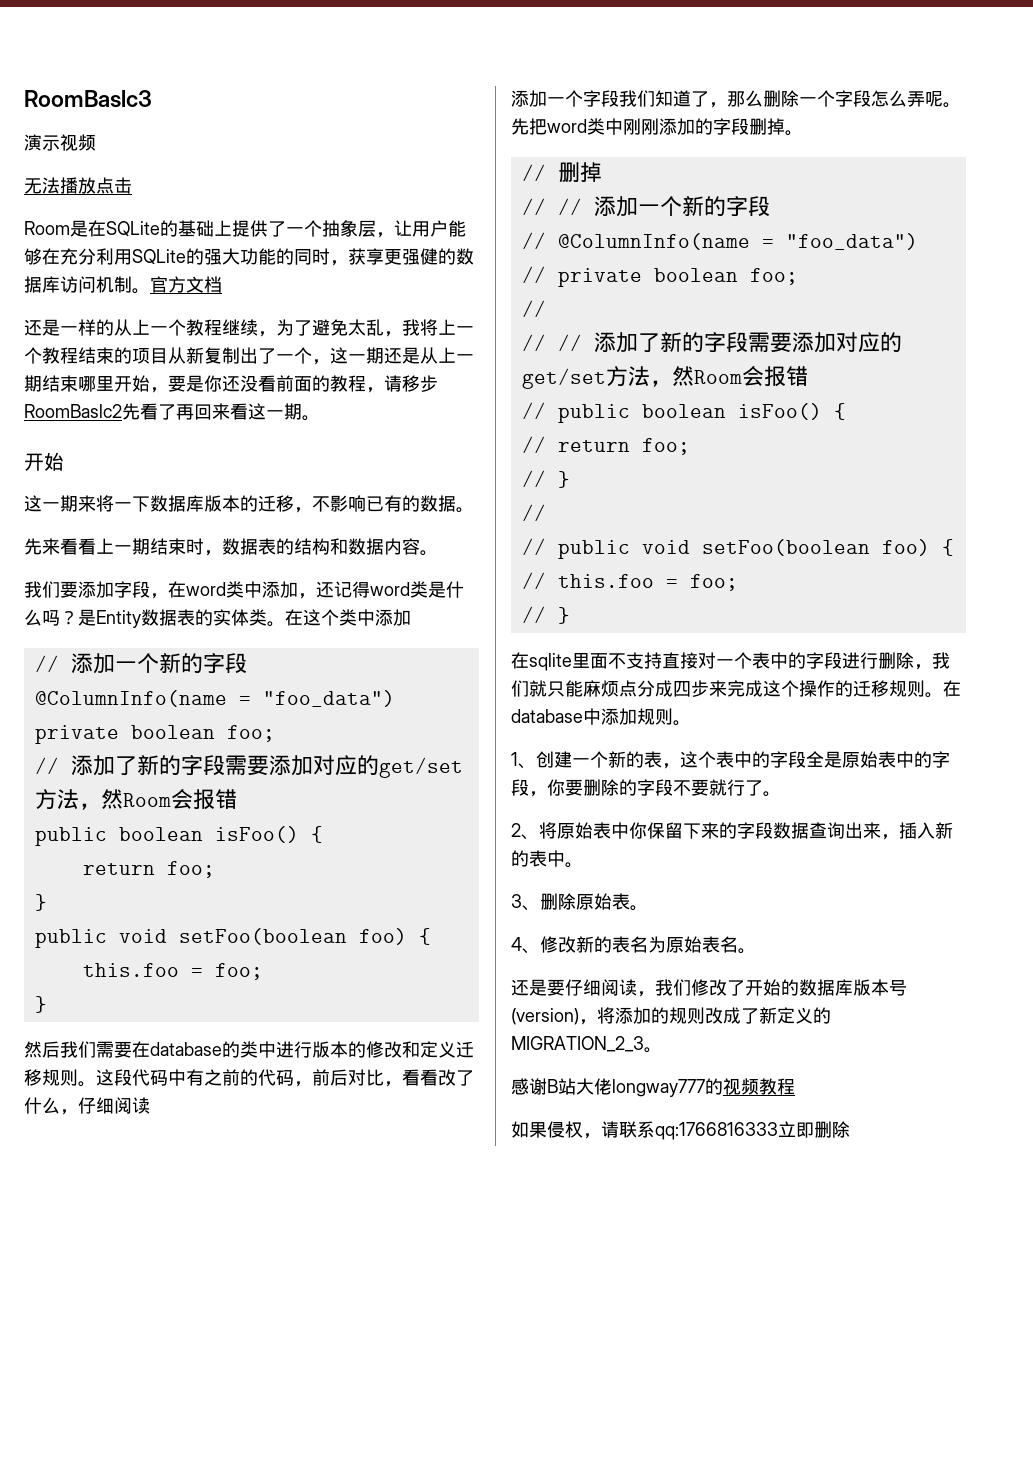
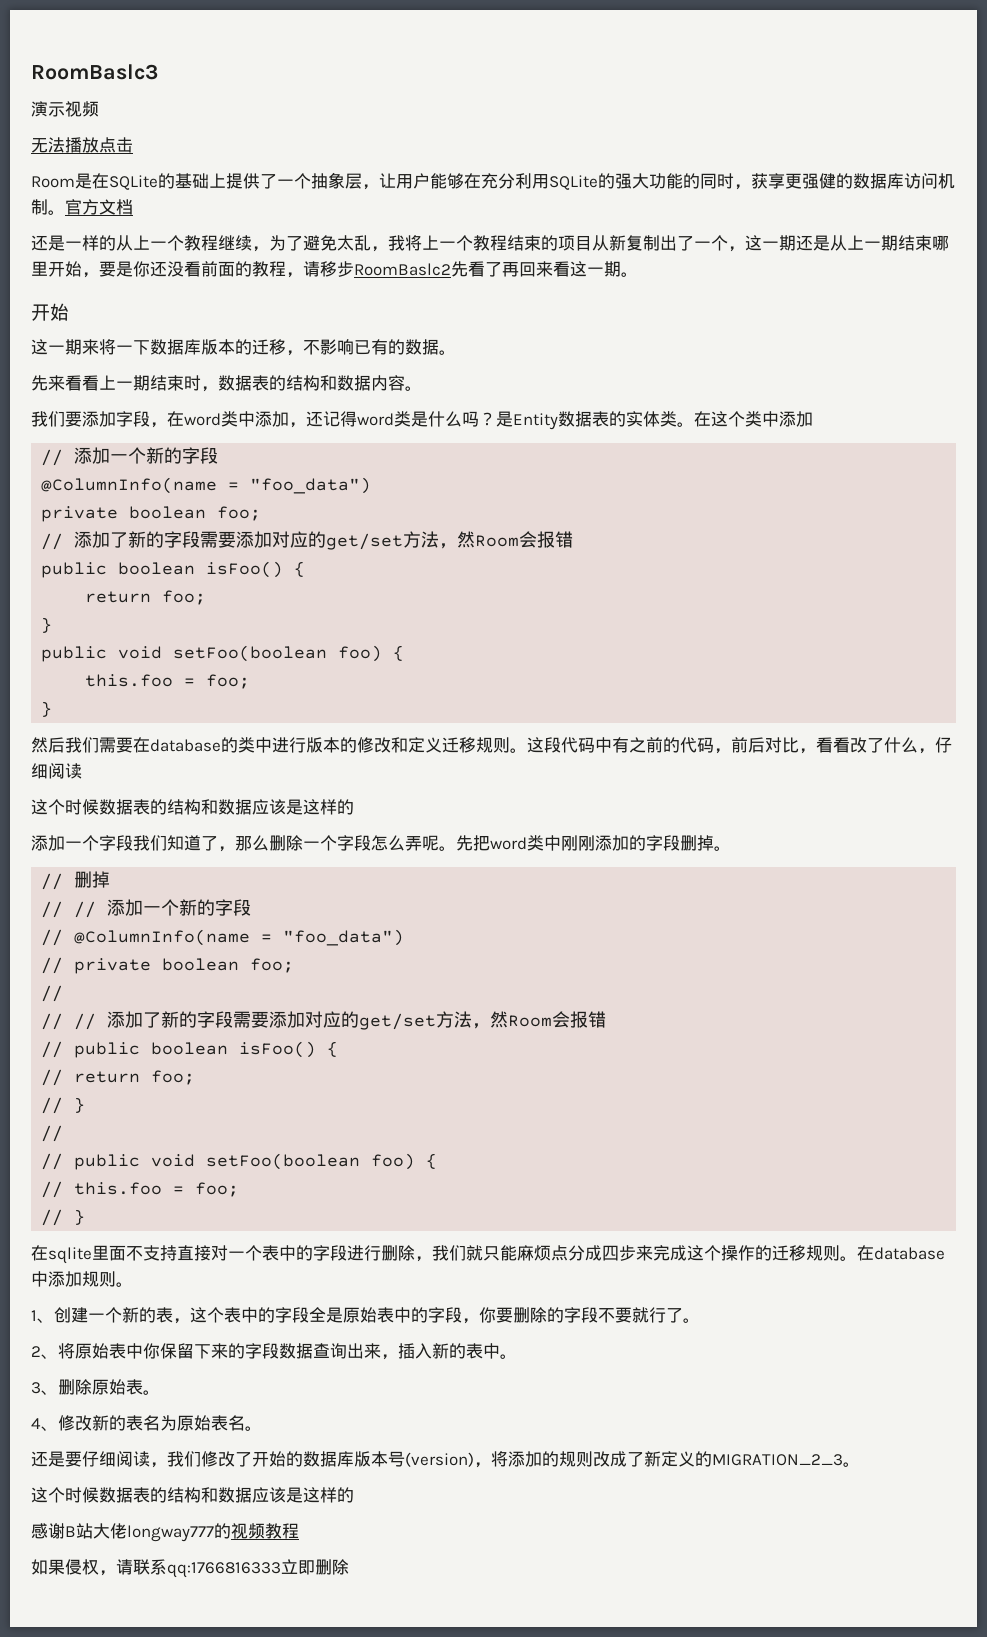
(150, 1105) none -> [31,799,354,815] // 这个时候数据表的结构和数据应该是这样的
(662, 1050) none -> [31,1487,354,1503] // 这个时候数据表的结构和数据应该是这样的

